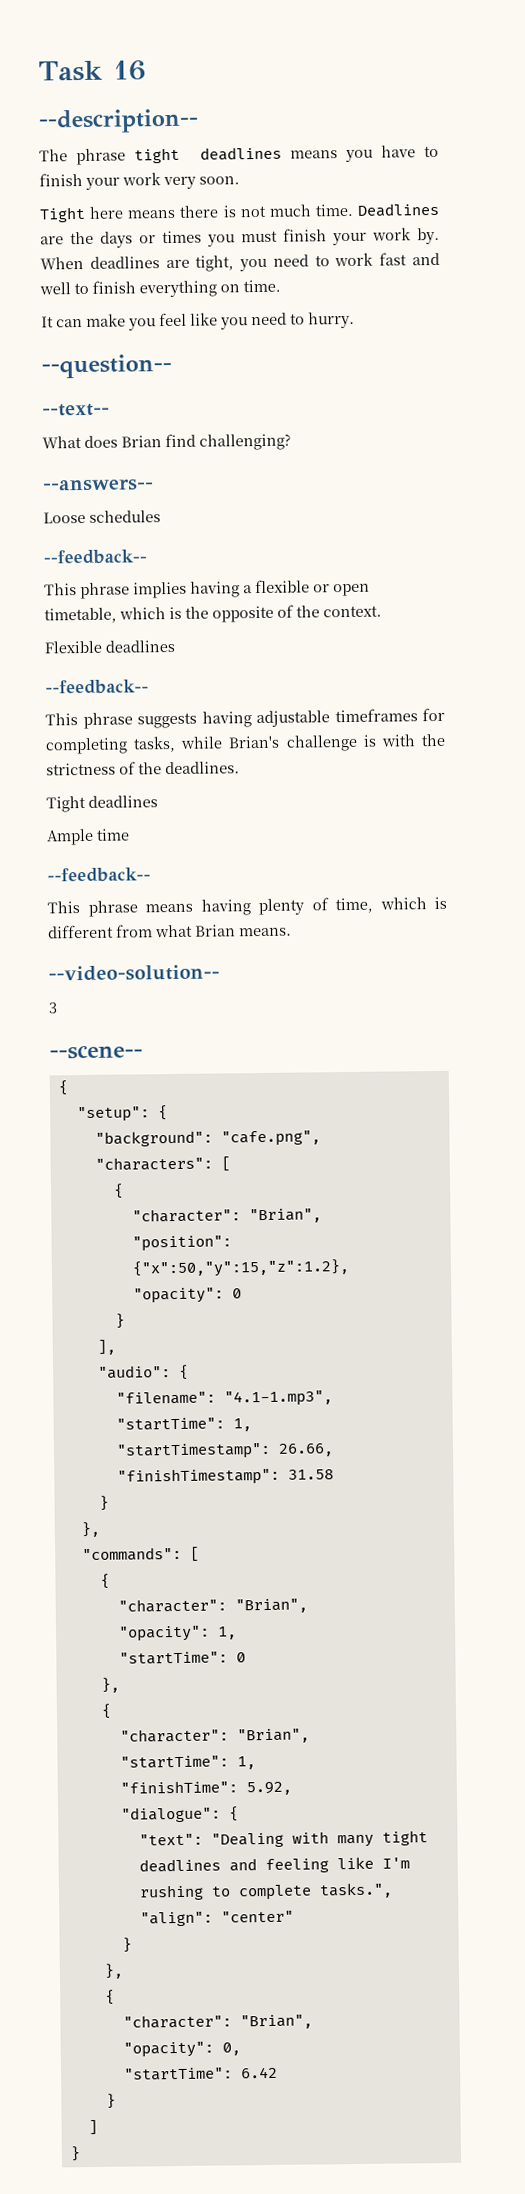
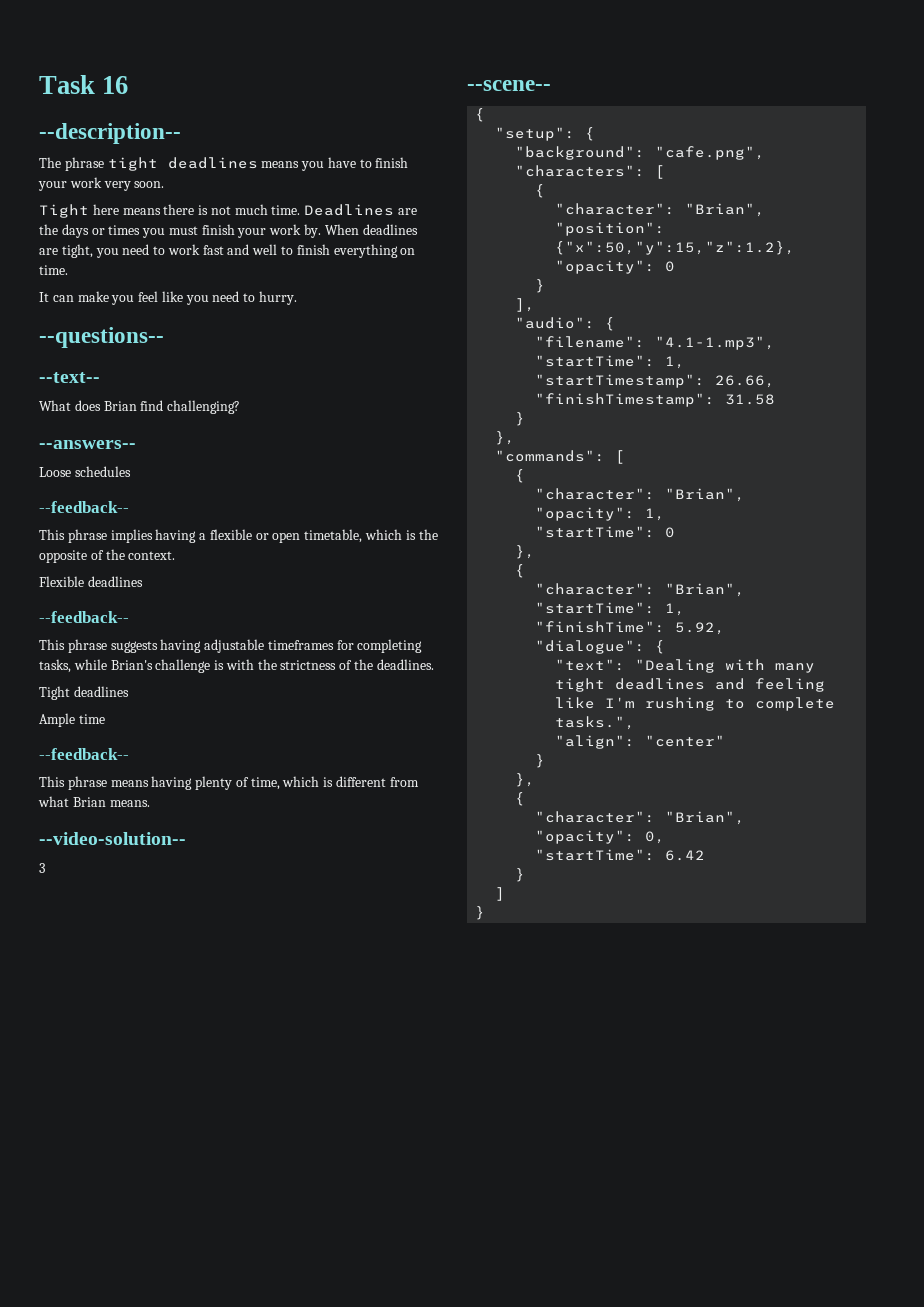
[41,353,172,379] --question-- -> [39,327,164,348] --questions--

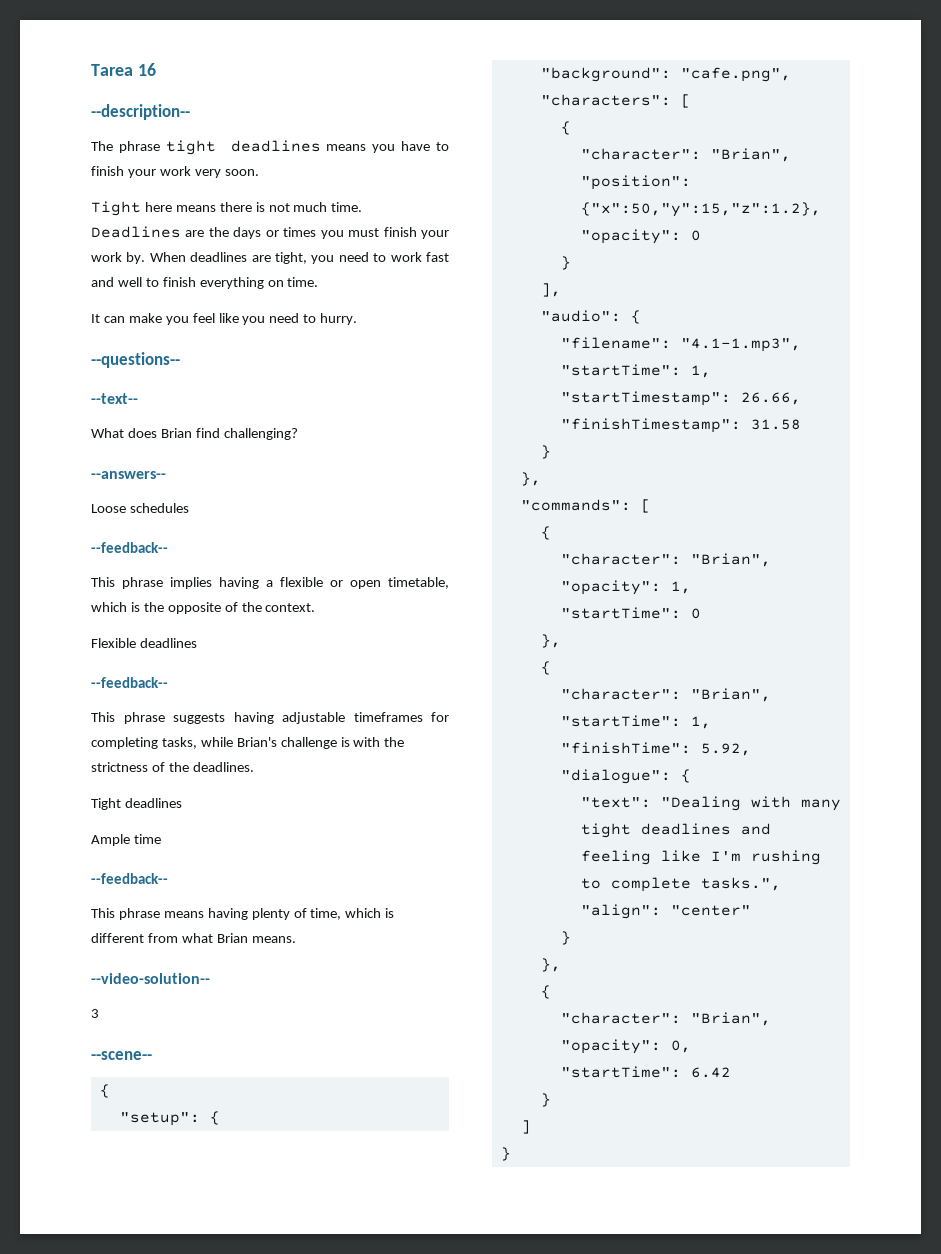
[39,75,95,94] Task -> [91,64,133,76] Tarea

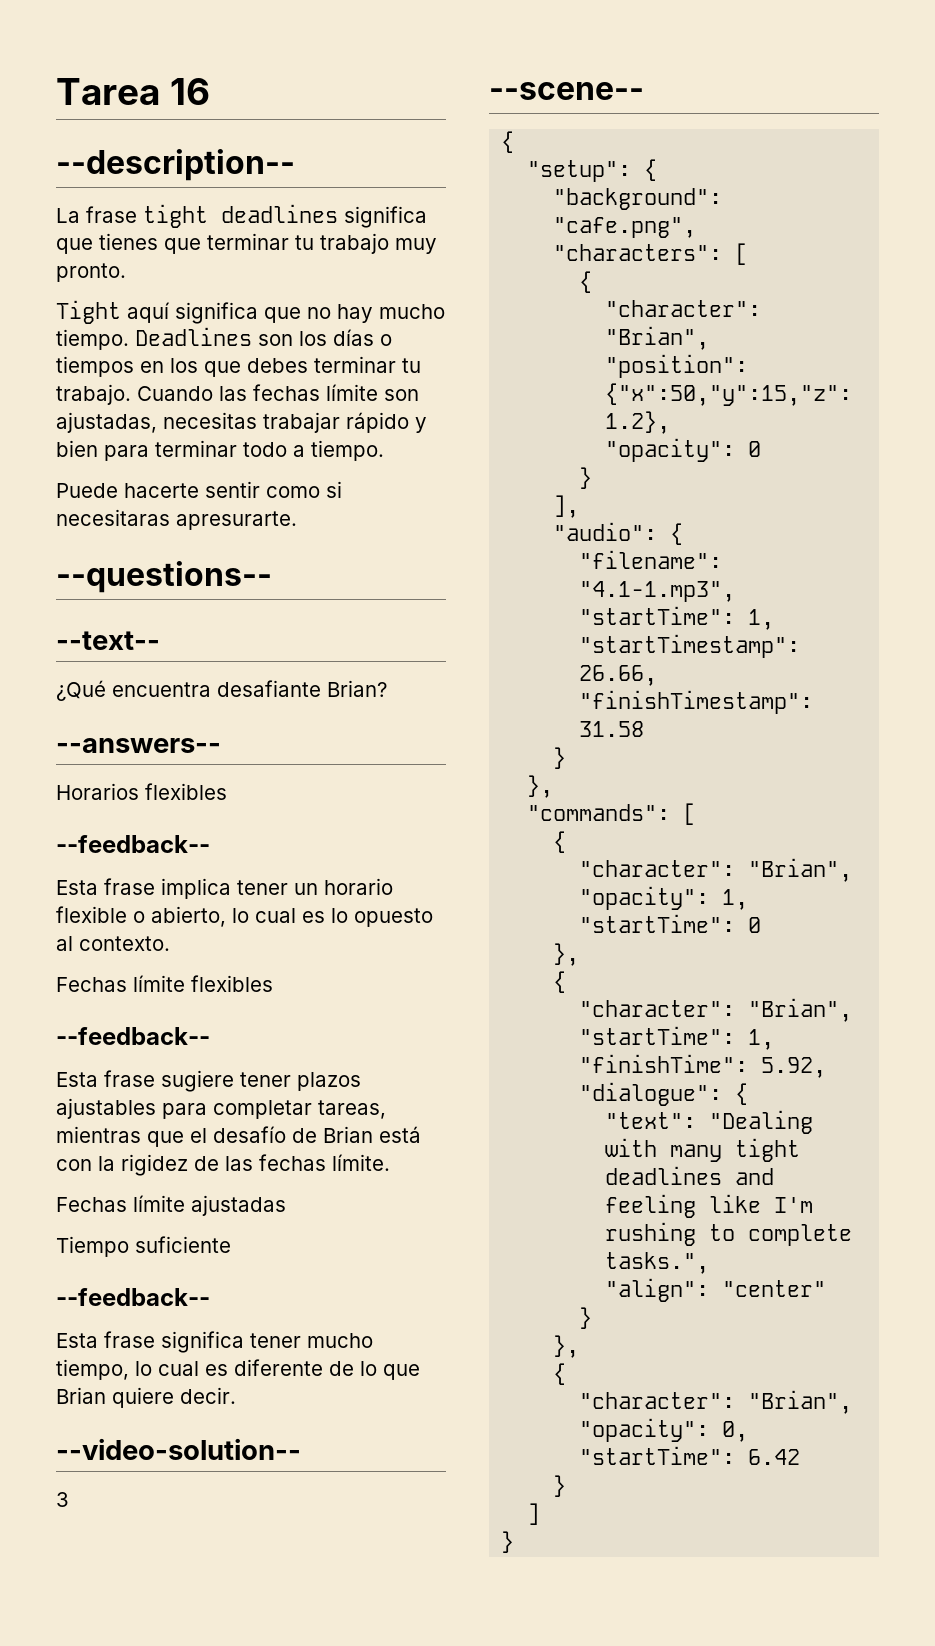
[91,140,449,155] [91,166,259,178] [91,201,363,216] [91,226,450,239] [91,252,449,264] [91,277,319,289] [91,313,358,325] [91,352,180,368] [91,393,138,404] [91,428,298,440] The phrase tight deadlines means you have to finish your work very soon. // Tight here means there is not much time. Deadlines are the days or times you must finish your work by. When deadlines are tight, you need to work fast and well to finish everything on time. // It can make you feel like you need to hurry. // --questions-- // --text-- // What does Brian find challenging? -> [56,204,427,228] [56,233,437,254] [56,263,126,282] [56,300,445,324] [56,327,392,350] [56,356,421,377] [56,384,419,405] [56,412,427,433] [56,440,384,461] [56,481,342,498] [56,509,297,530] [56,561,272,593] [56,631,160,650] [56,680,387,701] La frase tight deadlines significa que tienes que terminar tu trabajo muy pronto. // Tight aquí significa que no hay mucho tiempo. Deadlines son los días o tiempos en los que debes terminar tu trabajo. Cuando las fechas límite son ajustadas, necesitas trabajar rápido y bien para terminar todo a tiempo. // Puede hacerte sentir como si necesitaras apresurarte. // --questions-- // --text-- // ¿Qué encuentra desafiante Brian?
[91,503,189,513] [91,542,168,553] [91,577,449,589] [91,602,316,614] [91,638,197,648] [91,677,168,688] [91,712,449,724] [91,737,405,749] [91,762,254,772] [91,798,182,810] [91,834,161,846] [91,873,168,884] [91,908,395,920] [91,933,296,943] Loose schedules // --feedback-- // This phrase implies having a flexible or open timetable, which is the opposite of the context. // Flexible deadlines // --feedback-- // This phrase suggests having adjustable timeframes for completing tasks, while Brian's challenge is with the strictness of the deadlines. // Tight deadlines // Ample time // --feedback-- // This phrase means having plenty of time, which is different from what Brian means. -> [56,783,227,800] [56,835,210,853] [56,878,393,899] [56,906,433,927] [56,936,170,951] [56,975,273,992] [56,1027,210,1045] [56,1070,361,1092] [56,1098,386,1119] [56,1126,421,1147] [56,1154,390,1176] [56,1195,286,1216] [56,1236,231,1257] [56,1288,210,1306] [56,1331,373,1353] [56,1359,420,1380] [56,1387,236,1408] Horarios flexibles // --feedback-- // Esta frase implica tener un horario flexible o abierto, lo cual es lo opuesto al contexto. // Fechas límite flexibles // --feedback-- // Esta frase sugiere tener plazos ajustables para completar tareas, mientras que el desafío de Brian está con la rigidez de las fechas límite. // Fechas límite ajustadas // Tiempo suficiente // --feedback-- // Esta frase significa tener mucho tiempo, lo cual es diferente de lo que Brian quiere decir.

